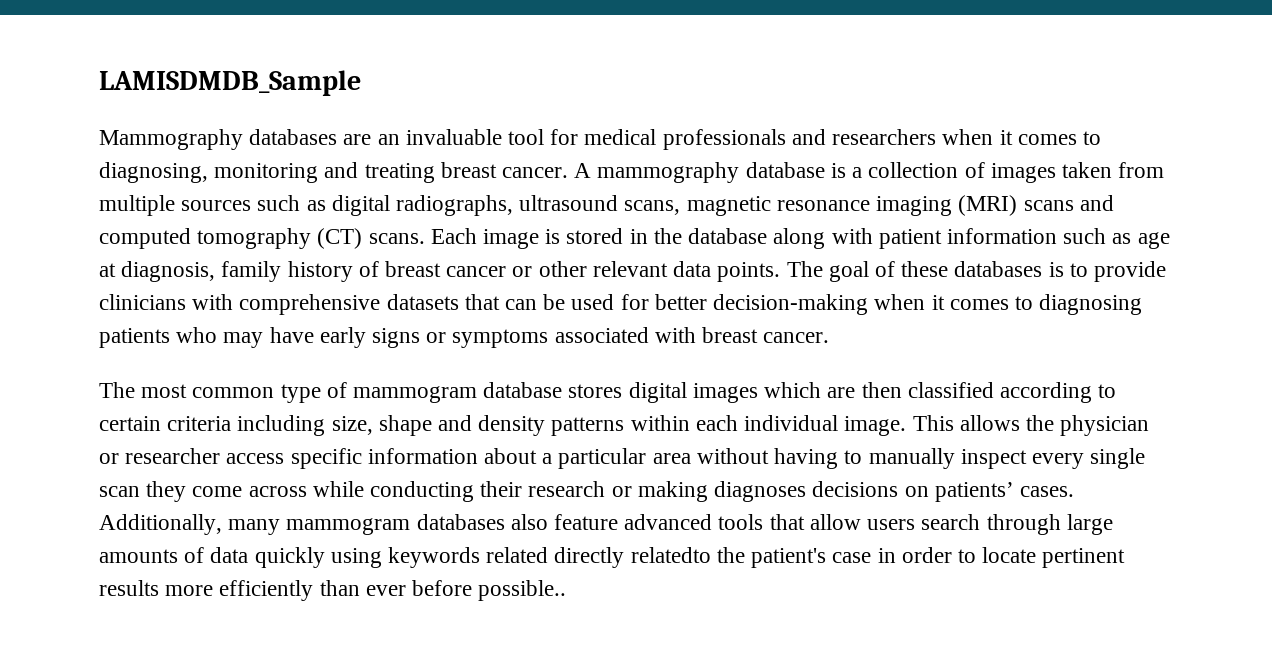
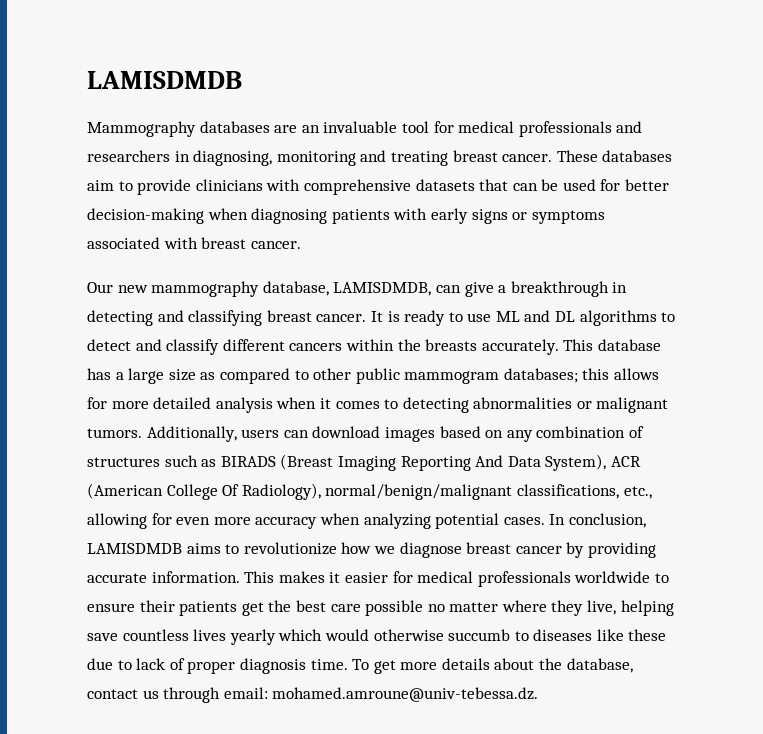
[99,70,361,96] LAMISDMDB_Sample -> [87,71,242,89] LAMISDMDB
[942,129,1101,145] when it comes to -> [174,151,190,162] in
[574,162,1165,183] [99,195,1114,216] [99,228,1170,249] [99,261,1064,282] A mammography database is a collection of images taken from multiple sources such as digital radiographs, ultrasound scans, magnetic resonance imaging (MRI) scans and computed tomography (CT) scans. Each image is stored in the database along with patient information such as age at diagnosis, family history of breast cancer or other relevant data points. The goal of these databases is -> [556,150,673,162] [87,180,114,191] These databases aim
[931,294,1143,315] [99,327,314,348] it comes to diagnosing patients who may have -> [251,208,428,224] diagnosing patients with
[99,382,1117,403] [99,415,1150,436] [99,448,1146,469] [99,481,1074,502] [99,514,1113,535] [99,547,1126,568] [99,580,567,601] The most common type of mammogram database stores digital images which are then classified according to certain criteria including size, shape and density patterns within each individual image. This allows the physician or researcher access specific information about a particular area without having to manually inspect every single scan they come across while conducting their research or making diagnoses decisions on patients’ cases. Additionally, many mammogram databases also feature advanced tools that allow users search through large amounts of data quickly using keywords related directly relatedto the patient's case in order to locate pertinent results more efficiently than ever before possible.. -> [87,281,628,297] [87,310,676,326] [87,339,661,355] [87,368,660,384] [87,397,669,413] [87,426,644,442] [87,454,641,471] [87,483,652,500] [87,513,646,529] [87,542,656,558] [87,571,669,587] [87,600,674,616] [87,629,667,645] [87,658,633,674] [87,687,539,703] Our new mammography database, LAMISDMDB, can give a breakthrough in detecting and classifying breast cancer. It is ready to use ML and DL algorithms to detect and classify different cancers within the breasts accurately. This database has a large size as compared to other public mammogram databases; this allows for more detailed analysis when it comes to detecting abnormalities or malignant tumors. Additionally, users can download images based on any combination of structures such as BIRADS (Breast Imaging Reporting And Data System), ACR (American College Of Radiology), normal/benign/malignant classifications, etc., allowing for even more accuracy when analyzing potential cases. In conclusion, LAMISDMDB aims to revolutionize how we diagnose breast cancer by providing accurate information. This makes it easier for medical professionals worldwide to ensure their patients get the best care possible no matter where they live, helping save countless lives yearly which would otherwise succumb to diseases like these due to lack of proper diagnosis time. To get more details about the database, contact us through email: mohamed.amroune@univ-tebessa.dz.

